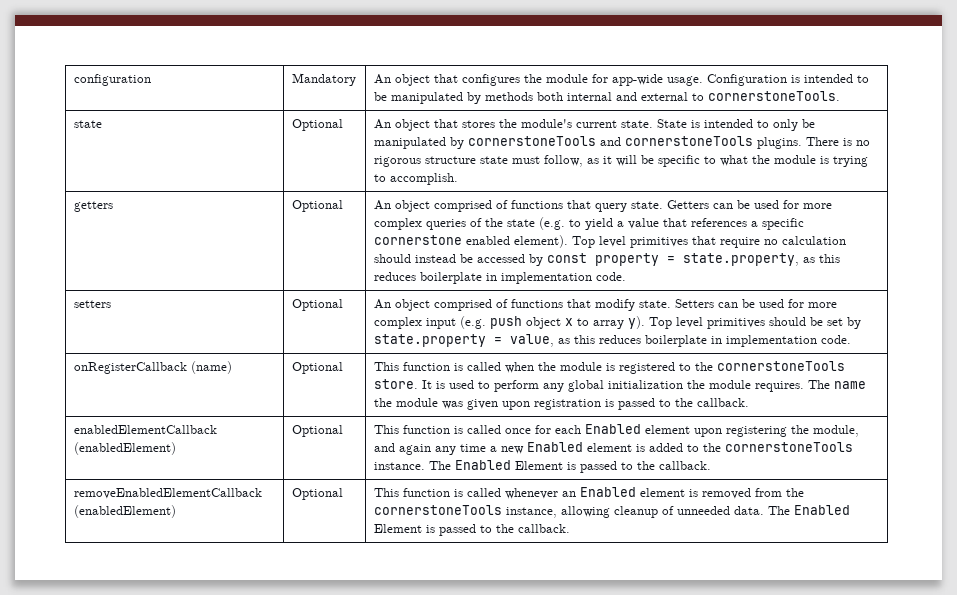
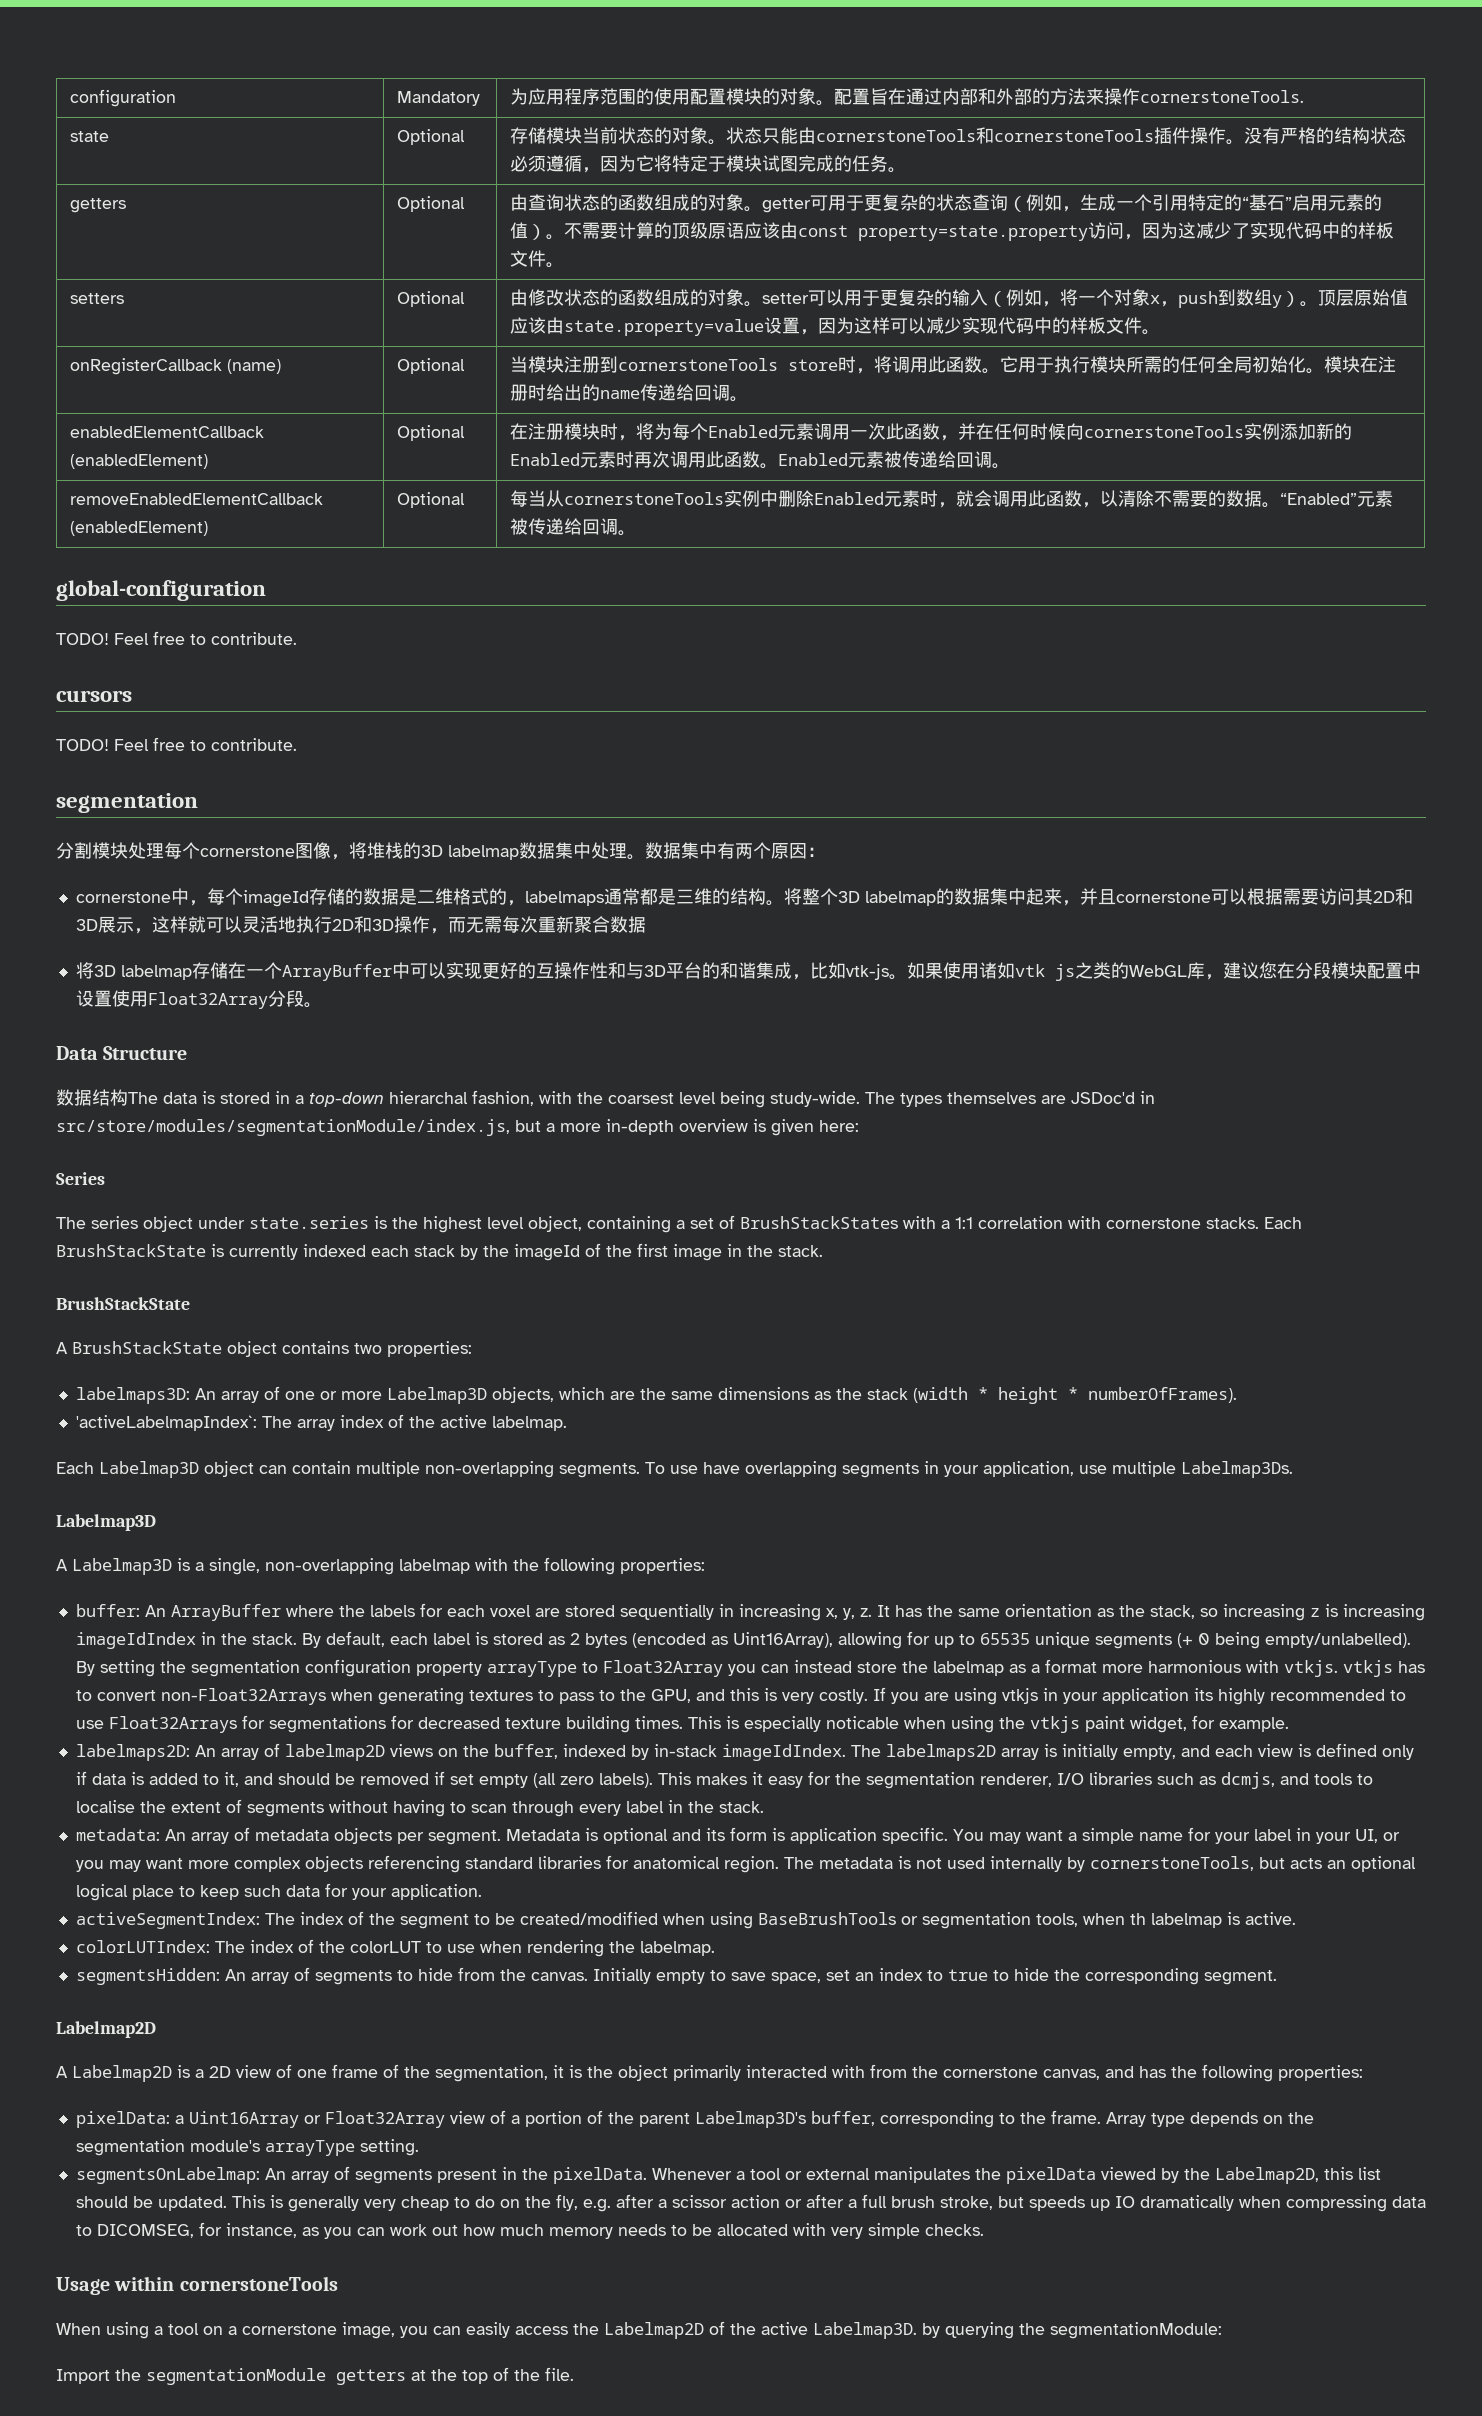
[373,74,869,86] [373,91,840,104] [73,120,102,128] [291,119,343,131] [373,119,815,131] [373,136,870,149] [373,155,868,167] [373,173,458,185] [73,201,113,212] [291,200,343,212] [373,200,832,212] [373,217,804,230] [373,235,846,248] [373,253,840,266] [373,272,626,284] [73,300,111,308] [291,299,343,311] [373,299,837,311] [373,316,861,329] [373,334,851,347] [73,361,232,374] [291,362,343,374] [373,361,845,374] [373,379,866,392] [373,398,749,410] [73,425,217,434] [73,442,176,455] [291,425,343,437] [373,424,859,437] [373,442,853,455] [373,460,711,473] [73,488,262,499] [73,505,176,518] [291,488,343,500] [373,487,804,499] [373,505,850,518] [373,524,570,536] An object that configures the module for app-wide usage. Configuration is intended to be manipulated by methods both internal and external to cornerstoneTools. // state | Optional | An object that stores the module's current state. State is intended to only be manipulated by cornerstoneTools and cornerstoneTools plugins. There is no rigorous structure state must follow, as it will be specific to what the module is trying to accomplish. // getters | Optional | An object comprised of functions that query state. Getters can be used for more complex queries of the state (e.g. to yield a value that references a specific cornerstone enabled element). Top level primitives that require no calculation should instead be accessed by const property = state.property, as this reduces boilerplate in implementation code. // setters | Optional | An object comprised of functions that modify state. Setters can be used for more complex input (e.g. push object x to array y). Top level primitives should be set by state.property = value, as this reduces boilerplate in implementation code. // onRegisterCallback (name) | Optional | This function is called when the module is registered to the cornerstoneTools store. It is used to perform any global initialization the module requires. The name the module was given upon registration is passed to the callback. // enabledElementCallback (enabledElement) | Optional | This function is called once for each Enabled element upon registering the module, and again any time a new Enabled element is added to the cornerstoneTools instance. The Enabled Element is passed to the callback. // removeEnabledElementCallback (enabledElement) | Optional | This function is called whenever an Enabled element is removed from the cornerstoneTools instance, allowing cleanup of unneeded data. The Enabled Element is passed to the callback. -> [510,88,1305,106] [70,131,110,142] [397,129,466,145] [510,127,1407,145] [510,155,907,173] [70,198,127,213] [397,196,466,212] [510,194,1383,213] [510,222,1395,241] [510,250,565,268] [70,293,125,304] [397,291,466,307] [510,289,1409,308] [510,317,1161,336] [70,358,282,375] [397,358,466,374] [510,356,1397,374] [510,384,749,402] [70,426,265,438] [70,454,209,469] [397,425,466,441] [510,423,1353,441] [510,451,1011,469] [70,493,324,505] [70,521,209,536] [397,492,466,508] [510,490,1394,508] [510,518,637,536] [56,580,266,601] [56,631,297,645] [56,690,132,702] [56,737,297,751] [56,793,198,813] [56,842,825,860] [75,888,1413,907] [75,916,646,934] [75,962,1421,981] [75,990,322,1009] [56,1046,188,1060] [56,1089,1155,1108] [56,1119,859,1136] [56,1172,105,1185] [56,1215,1302,1233] [56,1243,823,1261] [56,1297,190,1310] [56,1341,472,1357] [75,1386,1237,1404] [75,1414,567,1431] [56,1461,1293,1478] [56,1514,156,1531] [56,1557,705,1575] [75,1603,1425,1621] [75,1631,1411,1649] [75,1659,1425,1677] [75,1687,1406,1705] [75,1715,1289,1733] [75,1743,1414,1761] [75,1771,1373,1789] [75,1799,764,1817] [75,1827,1400,1845] [75,1855,1416,1873] [75,1883,482,1901] [75,1911,1296,1929] [75,1939,715,1957] [75,1967,1277,1985] [56,2021,156,2038] [56,2064,1363,2082] [75,2110,1314,2128] [75,2139,419,2156] [75,2166,1381,2184] [75,2194,1426,2212] [75,2222,984,2239] [56,2276,338,2295] [56,2321,1222,2339] [56,2367,574,2385] 为应用程序范围的使用配置模块的对象。配置旨在通过内部和外部的方法来操作cornerstoneTools. // state | Optional | 存储模块当前状态的对象。状态只能由cornerstoneTools和cornerstoneTools插件操作。没有严格的结构状态必须遵循，因为它将特定于模块试图完成的任务。 // getters | Optional | 由查询状态的函数组成的对象。getter可用于更复杂的状态查询（例如，生成一个引用特定的“基石”启用元素的值）。不需要计算的顶级原语应该由const property=state.property访问，因为这减少了实现代码中的样板文件。 // setters | Optional | 由修改状态的函数组成的对象。setter可以用于更复杂的输入（例如，将一个对象x，push到数组y）。顶层原始值应该由state.property=value设置，因为这样可以减少实现代码中的样板文件。 // onRegisterCallback (name) | Optional | 当模块注册到cornerstoneTools store时，将调用此函数。它用于执行模块所需的任何全局初始化。模块在注册时给出的name传递给回调。 // enabledElementCallback (enabledElement) | Optional | 在注册模块时，将为每个Enabled元素调用一次此函数，并在任何时候向cornerstoneTools实例添加新的Enabled元素时再次调用此函数。Enabled元素被传递给回调。 // removeEnabledElementCallback (enabledElement) | Optional | 每当从cornerstoneTools实例中删除Enabled元素时，就会调用此函数，以清除不需要的数据。“Enabled”元素被传递给回调。 // global-configuration // TODO! Feel free to contribute. // cursors // TODO! Feel free to contribute. // segmentation // 分割模块处理每个cornerstone图像，将堆栈的3D labelmap数据集中处理。数据集中有两个原因： // cornerstone中，每个imageId存储的数据是二维格式的，labelmaps通常都是三维的结构。将整个3D labelmap的数据集中起来，并且cornerstone可以根据需要访问其2D和3D展示，这样就可以灵活地执行2D和3D操作，而无需每次重新聚合数据 // 将3D labelmap存储在一个ArrayBuffer中可以实现更好的互操作性和与3D平台的和谐集成，比如vtk-js。如果使用诸如vtk js之类的WebGL库，建议您在分段模块配置中设置使用Float32Array分段。 // Data Structure // 数据结构The data is stored in a top-down hierarchal fashion, with the coarsest level being study-wide. The types themselves are JSDoc'd in src/store/modules/segmentationModule/index.js, but a more in-depth overview is given here: // Series // The series object under state.series is the highest level object, containing a set of BrushStackStates with a 1:1 correlation with cornerstone stacks. Each BrushStackState is currently indexed each stack by the imageId of the first image in the stack. // BrushStackState // A BrushStackState object contains two properties: // labelmaps3D: An array of one or more Labelmap3D objects, which are the same dimensions as the stack (width * height * numberOfFrames). // 'activeLabelmapIndex`: The array index of the active labelmap. // Each Labelmap3D object can contain multiple non-overlapping segments. To use have overlapping segments in your application, use multiple Labelmap3Ds. // Labelmap3D // A Labelmap3D is a single, non-overlapping labelmap with the following properties: // buffer: An ArrayBuffer where the labels for each voxel are stored sequentially in increasing x, y, z. It has the same orientation as the stack, so increasing z is increasing imageIdIndex in the stack. By default, each label is stored as 2 bytes (encoded as Uint16Array), allowing for up to 65535 unique segments (+ 0 being empty/unlabelled). By setting the segmentation configuration property arrayType to Float32Array you can instead store the labelmap as a format more harmonious with vtkjs. vtkjs has to convert non-Float32Arrays when generating textures to pass to the GPU, and this is very costly. If you are using vtkjs in your application its highly recommended to use Float32Arrays for segmentations for decreased texture building times. This is especially noticable when using the vtkjs paint widget, for example. // labelmaps2D: An array of labelmap2D views on the buffer, indexed by in-stack imageIdIndex. The labelmaps2D array is initially empty, and each view is defined only if data is added to it, and should be removed if set empty (all zero labels). This makes it easy for the segmentation renderer, I/O libraries such as dcmjs, and tools to localise the extent of segments without having to scan through every label in the stack. // metadata: An array of metadata objects per segment. Metadata is optional and its form is application specific. You may want a simple name for your label in your UI, or you may want more complex objects referencing standard libraries for anatomical region. The metadata is not used internally by cornerstoneTools, but acts an optional logical place to keep such data for your application. // activeSegmentIndex: The index of the segment to be created/modified when using BaseBrushTools or segmentation tools, when th labelmap is active. // colorLUTIndex: The index of the colorLUT to use when rendering the labelmap. // segmentsHidden: An array of segments to hide from the canvas. Initially empty to save space, set an index to true to hide the corresponding segment. // Labelmap2D // A Labelmap2D is a 2D view of one frame of the segmentation, it is the object primarily interacted with from the cornerstone canvas, and has the following properties: // pixelData: a Uint16Array or Float32Array view of a portion of the parent Labelmap3D's buffer, corresponding to the frame. Array type depends on the segmentation module's arrayType setting. // segmentsOnLabelmap: An array of segments present in the pixelData. Whenever a tool or external manipulates the pixelData viewed by the Labelmap2D, this list should be updated. This is generally very cheap to do on the fly, e.g. after a scissor action or after a full brush stroke, but speeds up IO dramatically when compressing data to DICOMSEG, for instance, as you can work out how much memory needs to be allocated with very simple checks. // Usage within cornerstoneTools // When using a tool on a cornerstone image, you can easily access the Labelmap2D of the active Labelmap3D. by querying the segmentationModule: // Import the segmentationModule getters at the top of the file.

